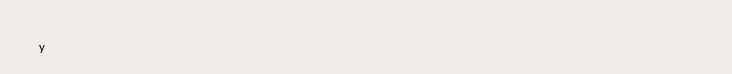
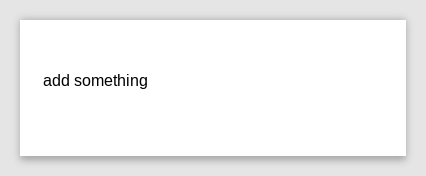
[39,45,45,53] y -> [43,74,149,89] add something

